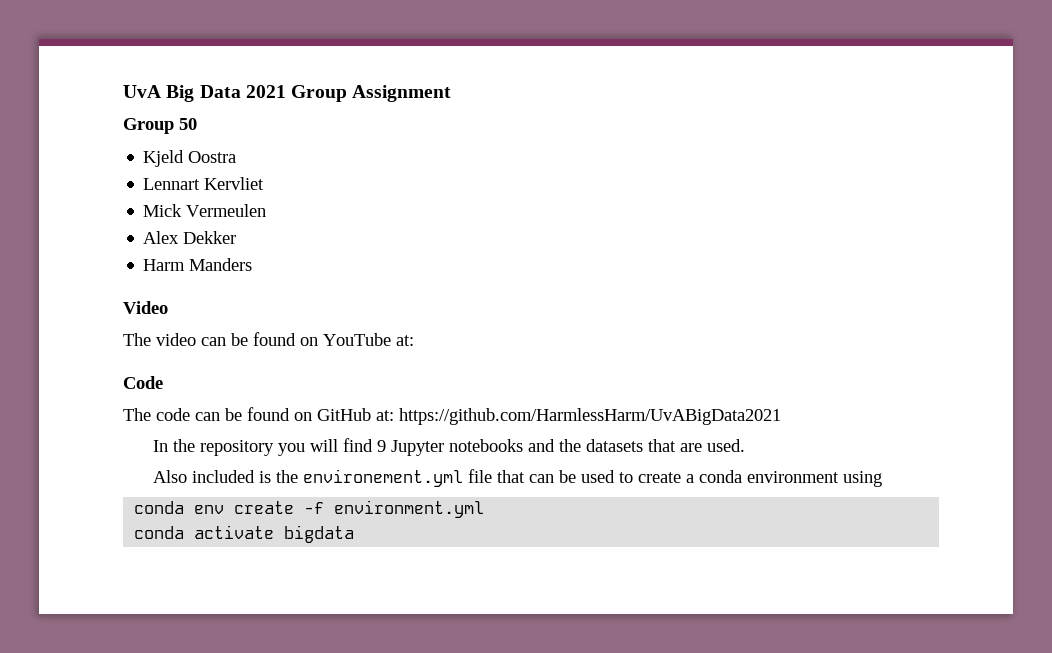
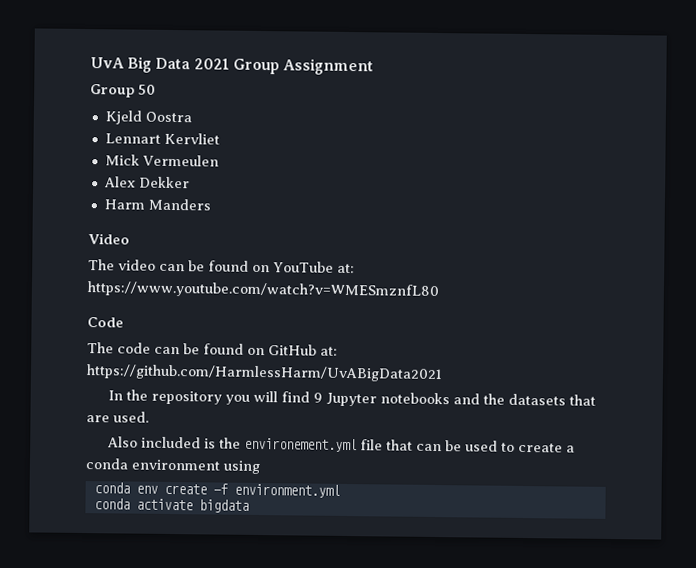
(414, 340) none -> [87,281,439,300] https://www.youtube.com/watch?v=WMESmznfL80

